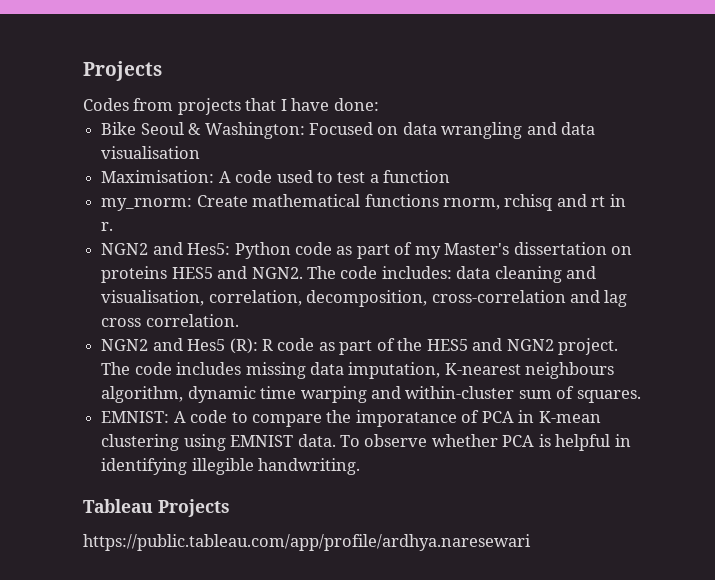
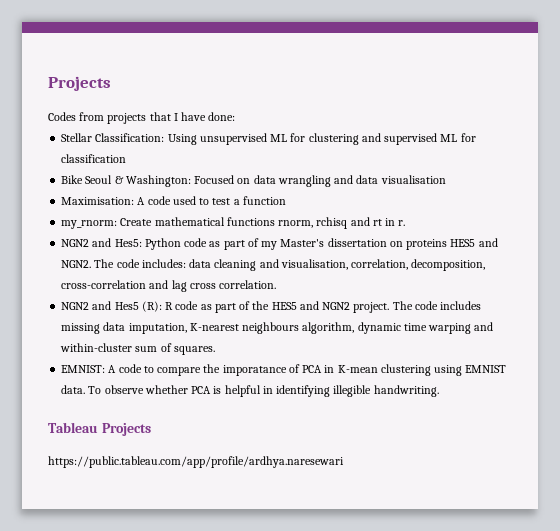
(379, 104) none -> [61,133,476,145] [61,154,127,163] // Stellar Classification: Using unsupervised ML for clustering and supervised ML for classification

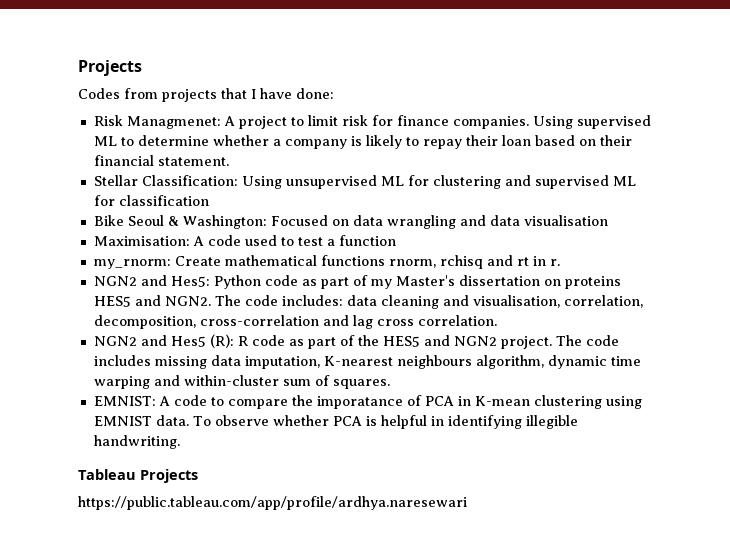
(236, 116) none -> [93,115,651,129] [93,135,632,149] [93,155,229,166] // Risk Managmenet: A project to limit risk for finance companies. Using supervised ML to determine whether a company is likely to repay their loan based on their financial statement.

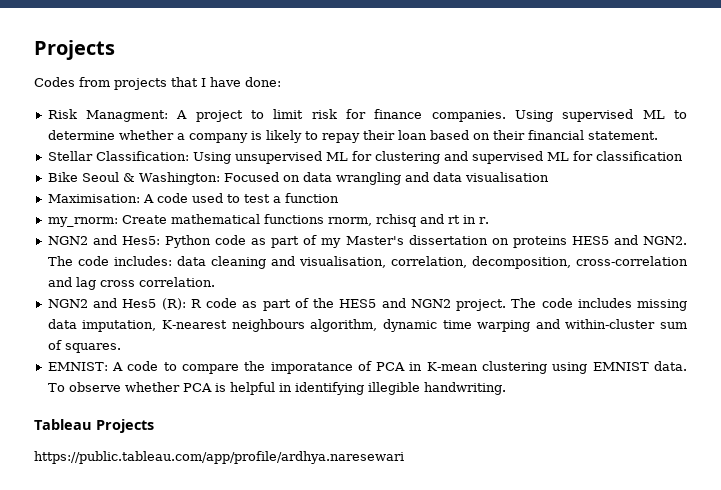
[126,116,221,129] Managmenet: -> [86,110,169,122] Managment:

